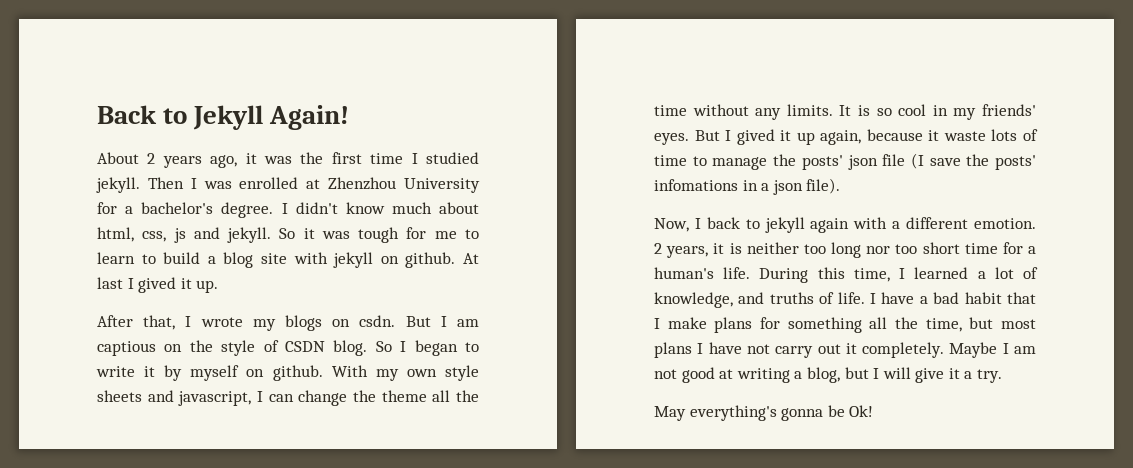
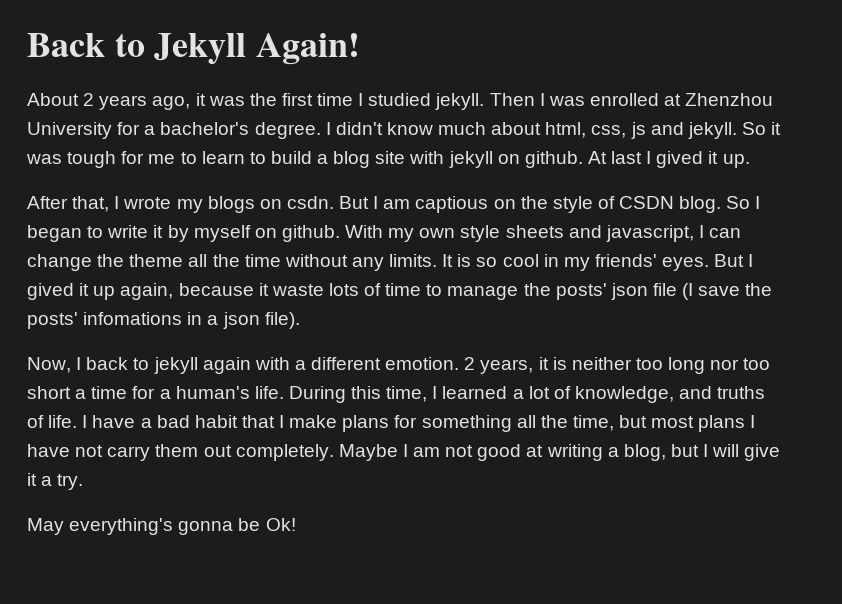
(960, 248) none -> [75,389,87,399] a
[817,343,857,354] out it -> [155,444,232,457] them out

